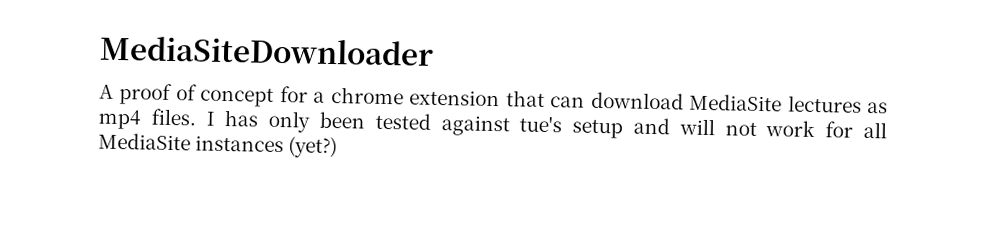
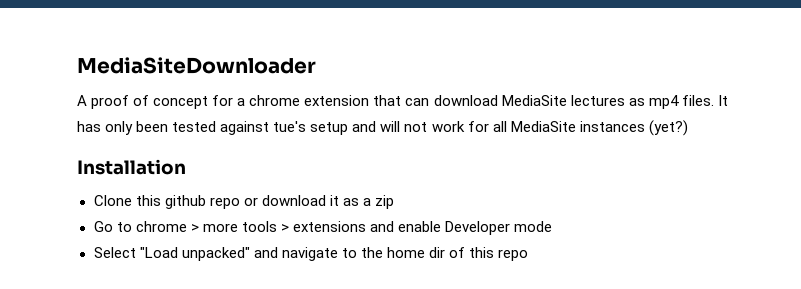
[205,111,215,126] I -> [717,95,728,106] It
(339, 147) none -> [77,159,186,175] [93,195,394,209] [93,221,553,235] [93,247,529,261] // Installation // Clone this github repo or download it as a zip // Go to chrome > more tools > extensions and enable Developer mode // Select "Load unpacked" and navigate to the home dir of this repo

